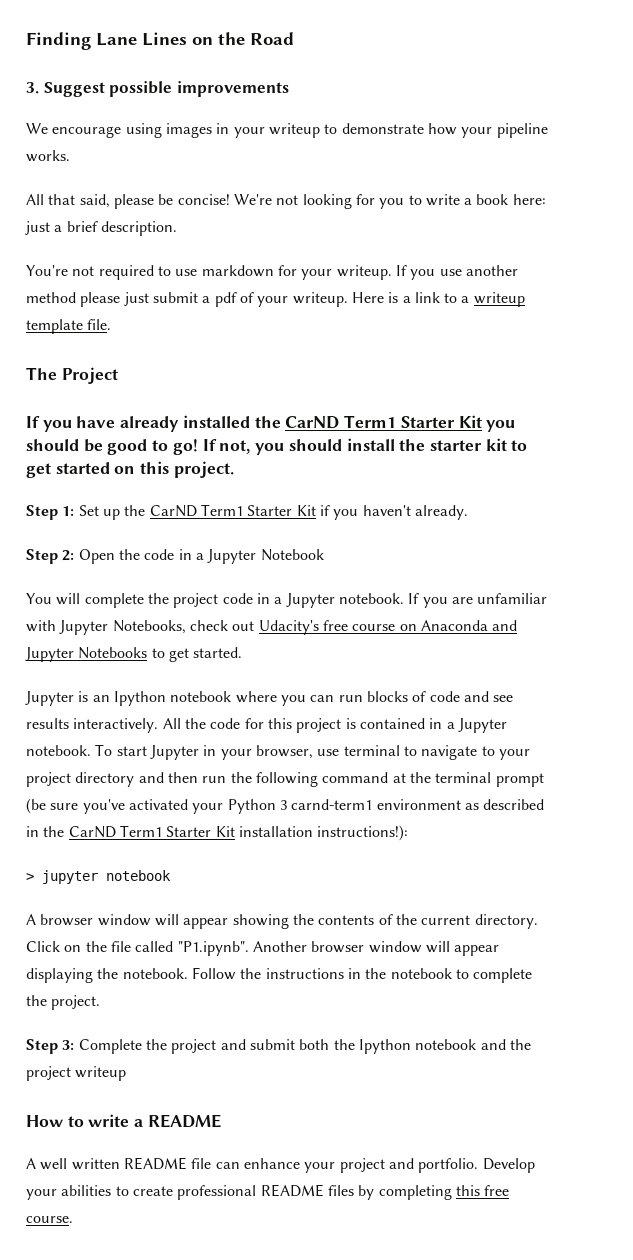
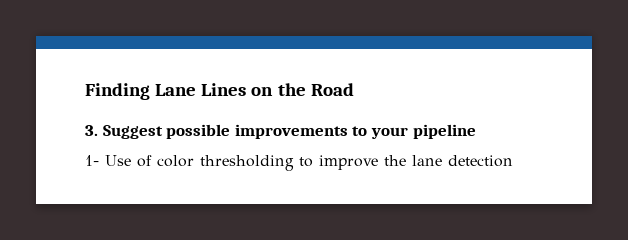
[26,123,548,138] [26,150,70,162] [26,194,546,209] [25,221,177,236] [26,265,518,280] [26,292,525,307] [26,319,112,334] [26,367,118,384] [26,415,516,432] [26,438,528,455] [26,461,234,478] [26,504,468,520] [26,549,324,564] [26,593,548,608] [26,620,518,635] [25,647,243,662] [25,691,514,706] [26,718,507,733] [26,744,530,760] [26,772,544,787] [26,798,545,814] [26,825,409,841] [26,870,171,884] [26,914,538,929] [26,941,500,956] [26,967,533,983] [26,995,101,1010] [26,1039,531,1054] [26,1066,127,1081] [26,1114,221,1128] [26,1157,535,1173] [26,1184,510,1200] [26,1216,73,1223] // We encourage using images in your writeup to demonstrate how your pipeline works. // All that said, please be concise! We're not looking for you to write a book here: just a brief description. // You're not required to use markdown for your writeup. If you use another method please just submit a pdf of your writeup. Here is a link to a writeup template file. // The Project // If you have already installed the CarND Term1 Starter Kit you should be good to go! If not, you should install the starter kit to get started on this project. // Step 1: Set up the CarND Term1 Starter Kit if you haven't already. // Step 2: Open the code in a Jupyter Notebook // You will complete the project code in a Jupyter notebook. If you are unfamiliar with Jupyter Notebooks, check out Udacity's free course on Anaconda and Jupyter Notebooks to get started. // Jupyter is an Ipython notebook where you can run blocks of code and see results interactively. All the code for this project is contained in a Jupyter notebook. To start Jupyter in your browser, use terminal to navigate to your project directory and then run the following command at the terminal prompt (be sure you've activated your Python 3 carnd-term1 environment as described in the CarND Term1 Starter Kit installation instructions!): // > jupyter notebook // A browser window will appear showing the contents of the current directory. Click on the file called "P1.ipynb". Another browser window will appear displaying the notebook. Follow the instructions in the notebook to complete the project. // Step 3: Complete the project and submit both the Ipython notebook and the project writeup // How to write a README // A well written README file can enhance your project and portfolio. Develop your abilities to create professional README files by completing this free course. -> [352,124,476,139] [85,155,513,171] to your pipeline // 1- Use of color thresholding to improve the lane detection

